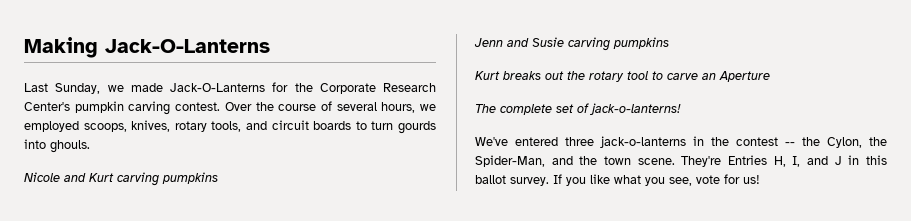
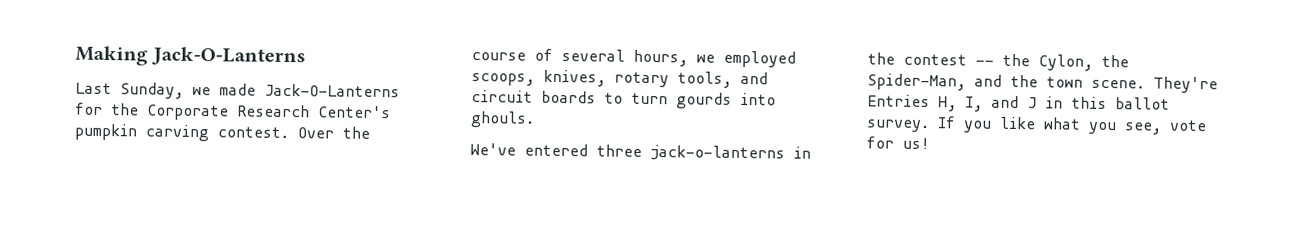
[24,172,218,186] [474,37,669,51] [475,71,770,82] [475,103,681,115] // Nicole and Kurt carving pumpkins // Jenn and Susie carving pumpkins // Kurt breaks out the rotary tool to carve an Aperture // The complete set of jack-o-lanterns! -> (535, 119) none

